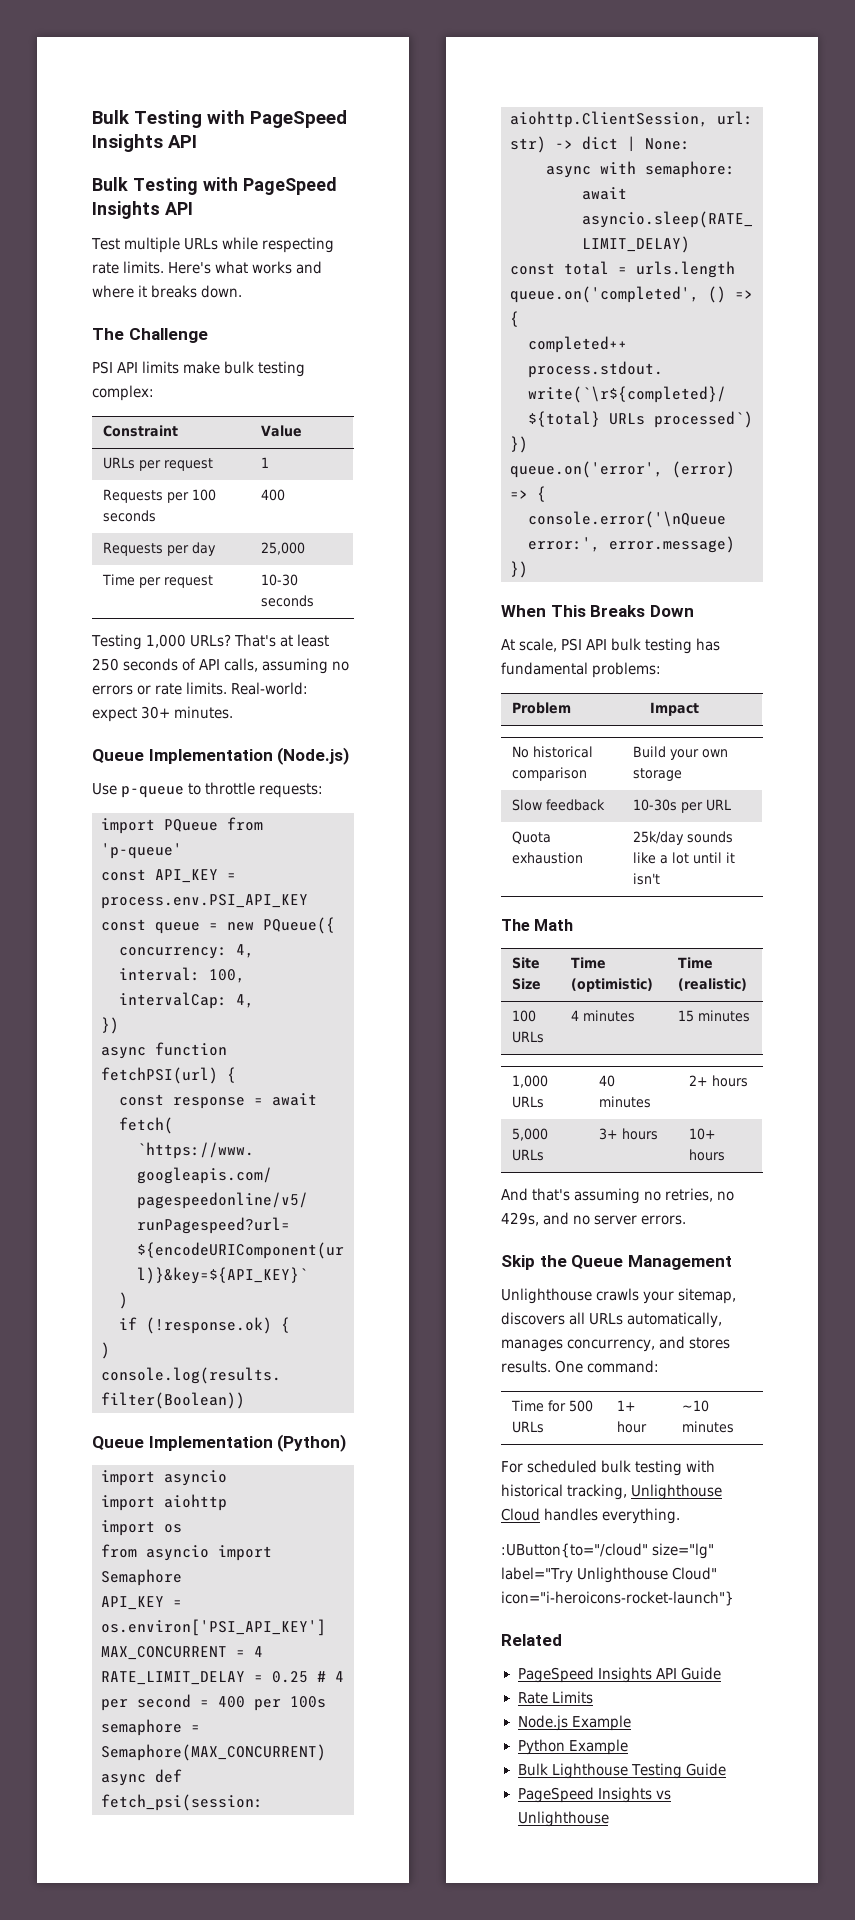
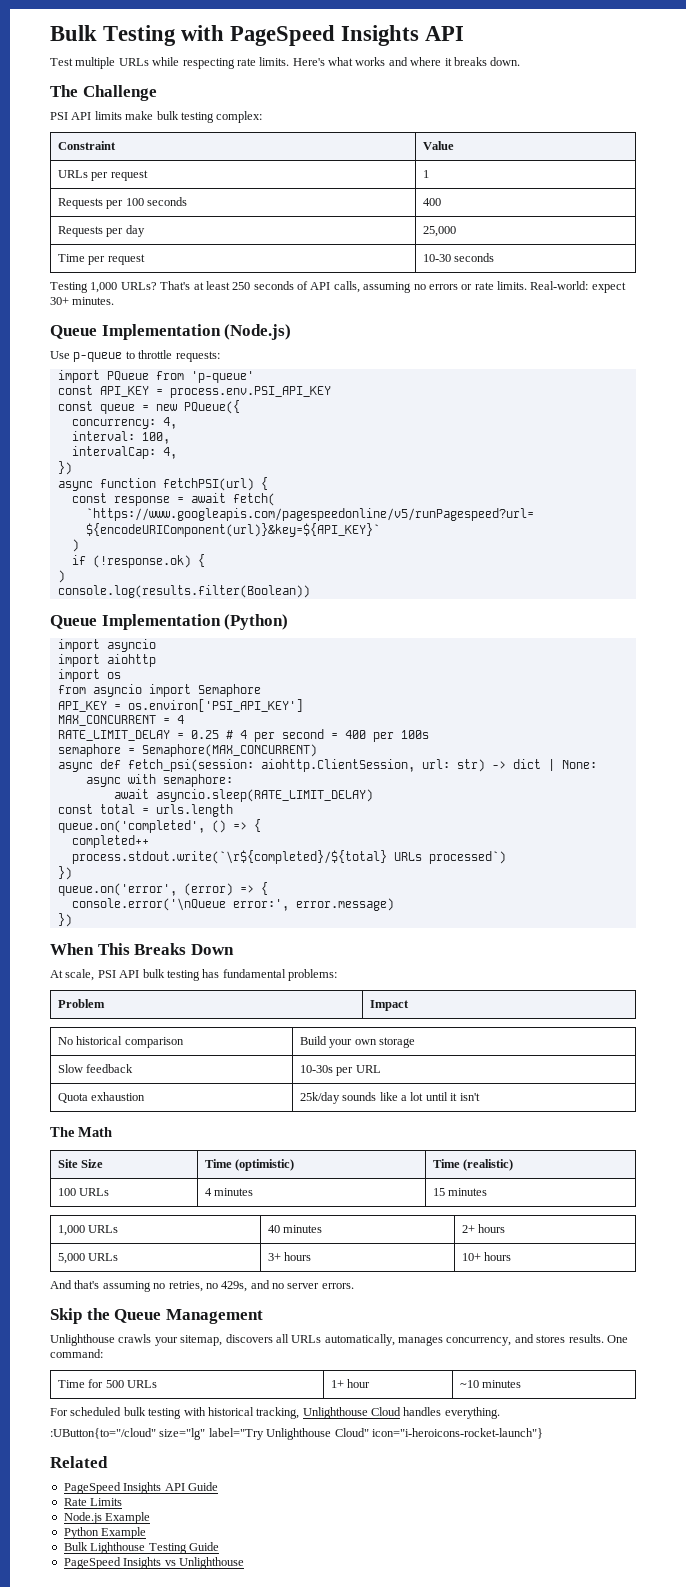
[92,110,347,128] [92,134,197,152] [92,177,337,195] [92,201,193,219] Bulk Testing with PageSpeed Insights API // Bulk Testing with PageSpeed Insights API -> [50,25,465,46] Bulk Testing with PageSpeed Insights API

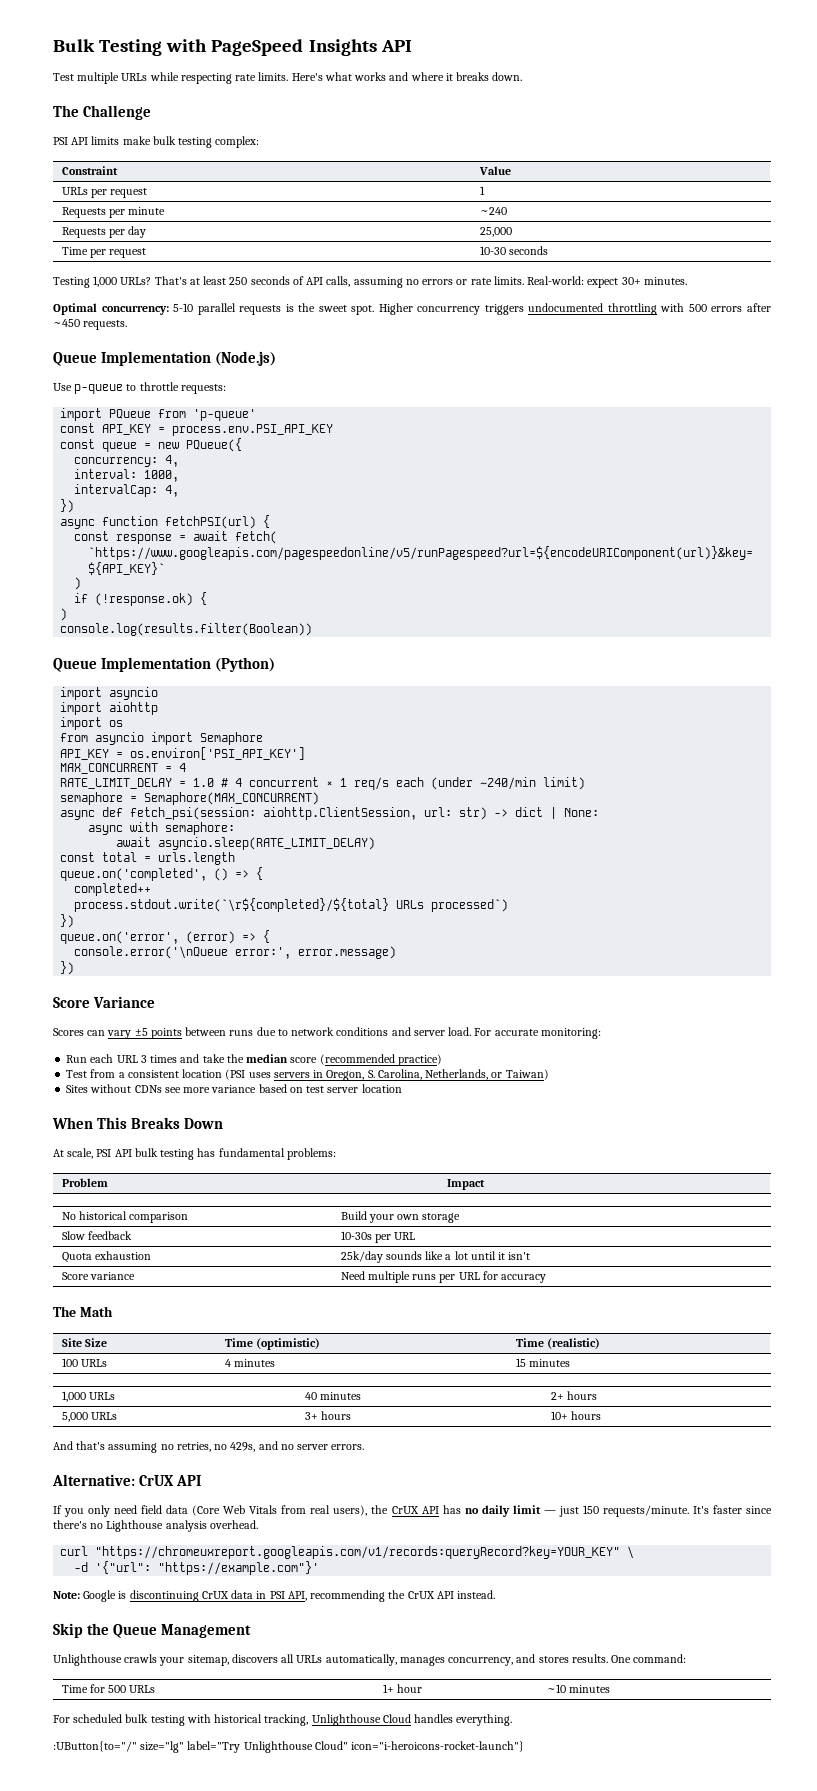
[125,197,188,206] [422,198,441,206] 100 seconds | 400 -> [128,207,166,215] [479,207,507,215] minute | ~240
(115, 301) none -> [53,303,771,315] [53,319,128,330] // Optimal concurrency: 5-10 parallel requests is the sweet spot. Higher concurrency triggers undocumented throttling with 500 errors after ~450 requests.
[141,432,170,444] 100, -> [144,470,180,482] 1000,
[190,730,219,739] 0.25 -> [193,778,215,787] 1.0
[253,729,429,742] per second = 400 per 100s -> [249,777,586,790] concurrent × 1 req/s each (under ~240/min limit)
(72, 920) none -> [53,996,156,1008] [53,1027,601,1039] [66,1054,442,1066] [66,1069,549,1081] [66,1084,402,1093] // Score Variance // Scores can vary ±5 points between runs due to network conditions and server load. For accurate monitoring: // Run each URL 3 times and take the median score (recommended practice) // Test from a consistent location (PSI uses servers in Oregon, S. Carolina, Netherlands, or Taiwan) // Sites without CDNs see more variance based on test server location
(480, 1097) none -> [61,1272,135,1280] [340,1271,547,1283] // Score variance | Need multiple runs per URL for accuracy
(354, 1286) none -> [52,1474,202,1486] [53,1505,772,1517] [53,1520,258,1532] [60,1546,635,1559] [74,1561,320,1575] [53,1590,496,1602] // Alternative: CrUX API // If you only need field data (Core Web Vitals from real users), the CrUX API has no daily limit — just 150 requests/minute. It's faster since there's no Lighthouse analysis overhead. // curl "https://chromeuxreport.googleapis.com/v1/records:queryRecord?key=YOUR_KEY" \ // -d '{"url": "https://example.com"}' // Note: Google is discontinuing CrUX data in PSI API, recommending the CrUX API instead.
[50,1428,156,1439] :UButton{to="/cloud" -> [53,1741,137,1752] :UButton{to="/"
[50,1456,108,1468] [63,1482,218,1494] [63,1498,123,1506] [63,1512,151,1524] [63,1527,147,1539] [63,1542,219,1554] [63,1557,244,1569] // Related // PageSpeed Insights API Guide // Rate Limits // Node.js Example // Python Example // Bulk Lighthouse Testing Guide // PageSpeed Insights vs Unlighthouse -> (525, 1746) none

